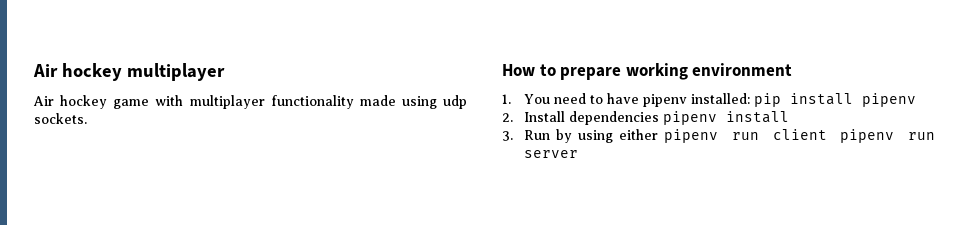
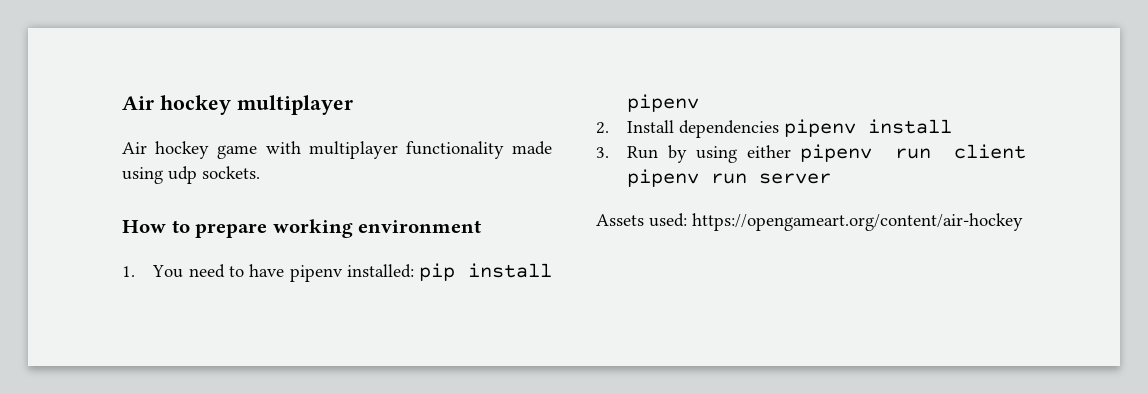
(578, 154) none -> [596,213,1023,231] // Assets used: https://opengameart.org/content/air-hockey

